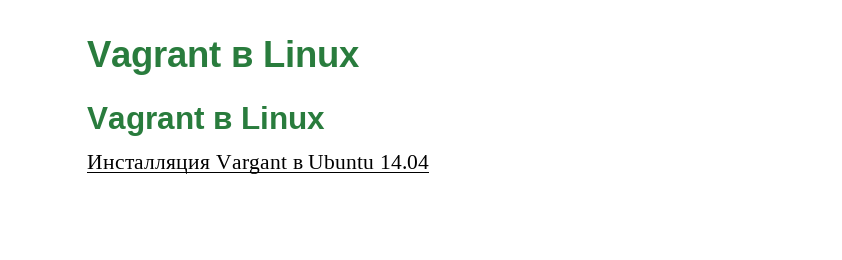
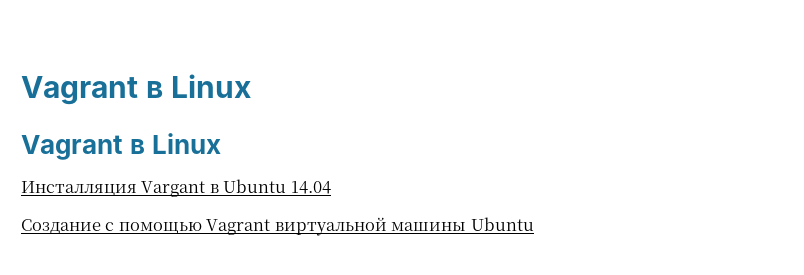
(430, 162) none -> [21,217,534,236] // Создание с помощью Vagrant виртуальной машины Ubuntu

